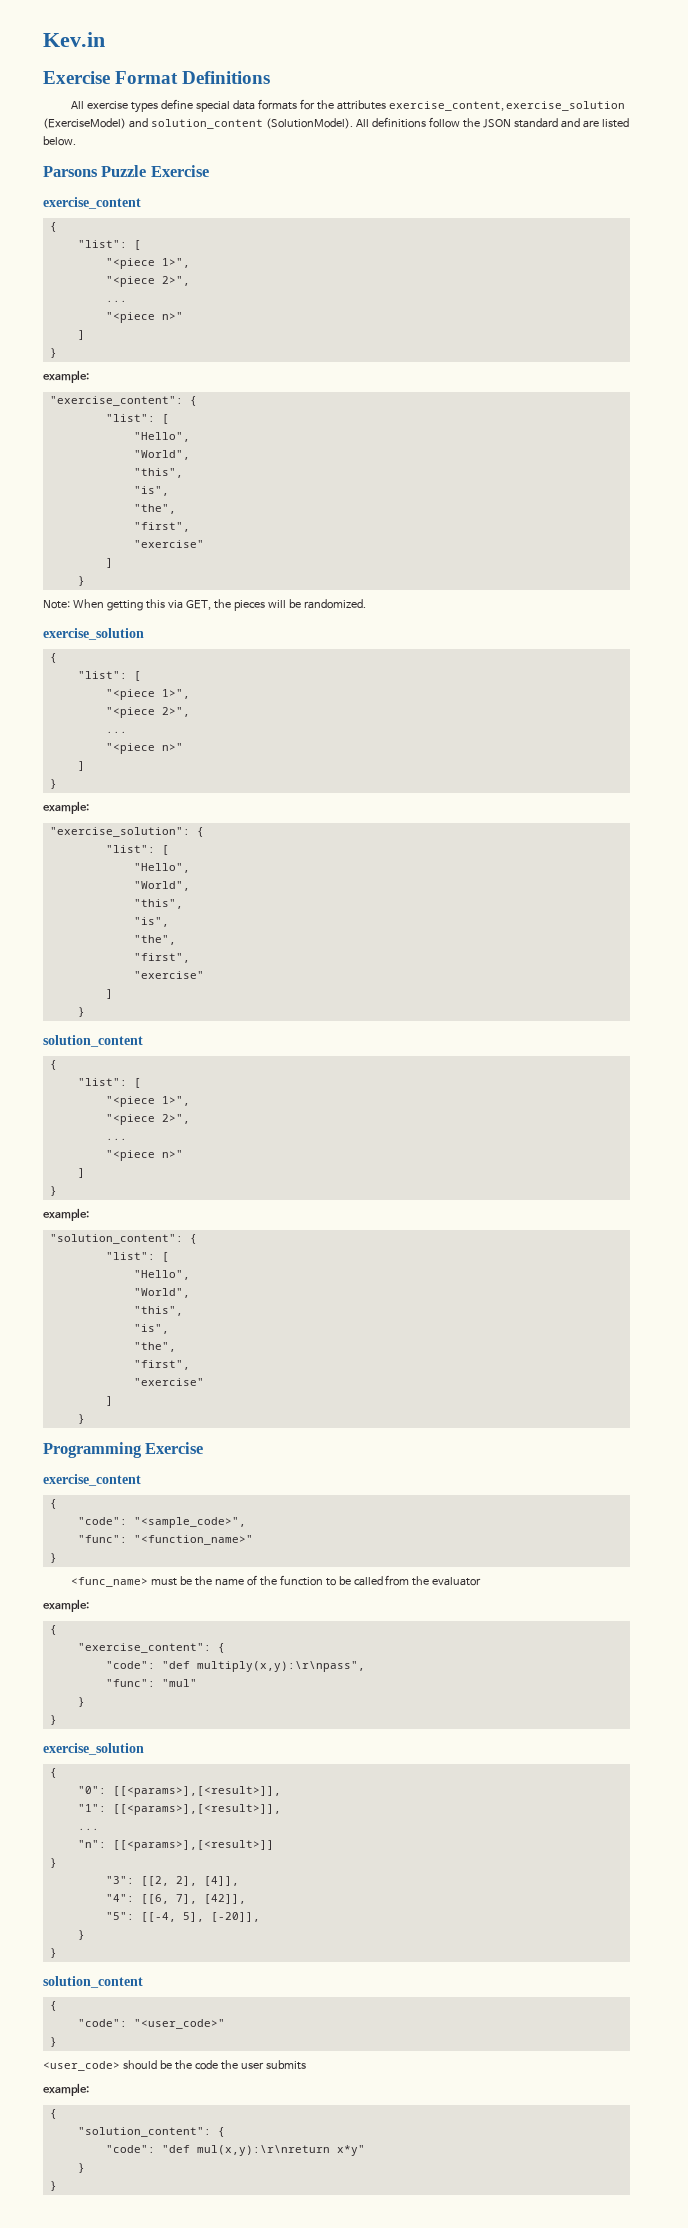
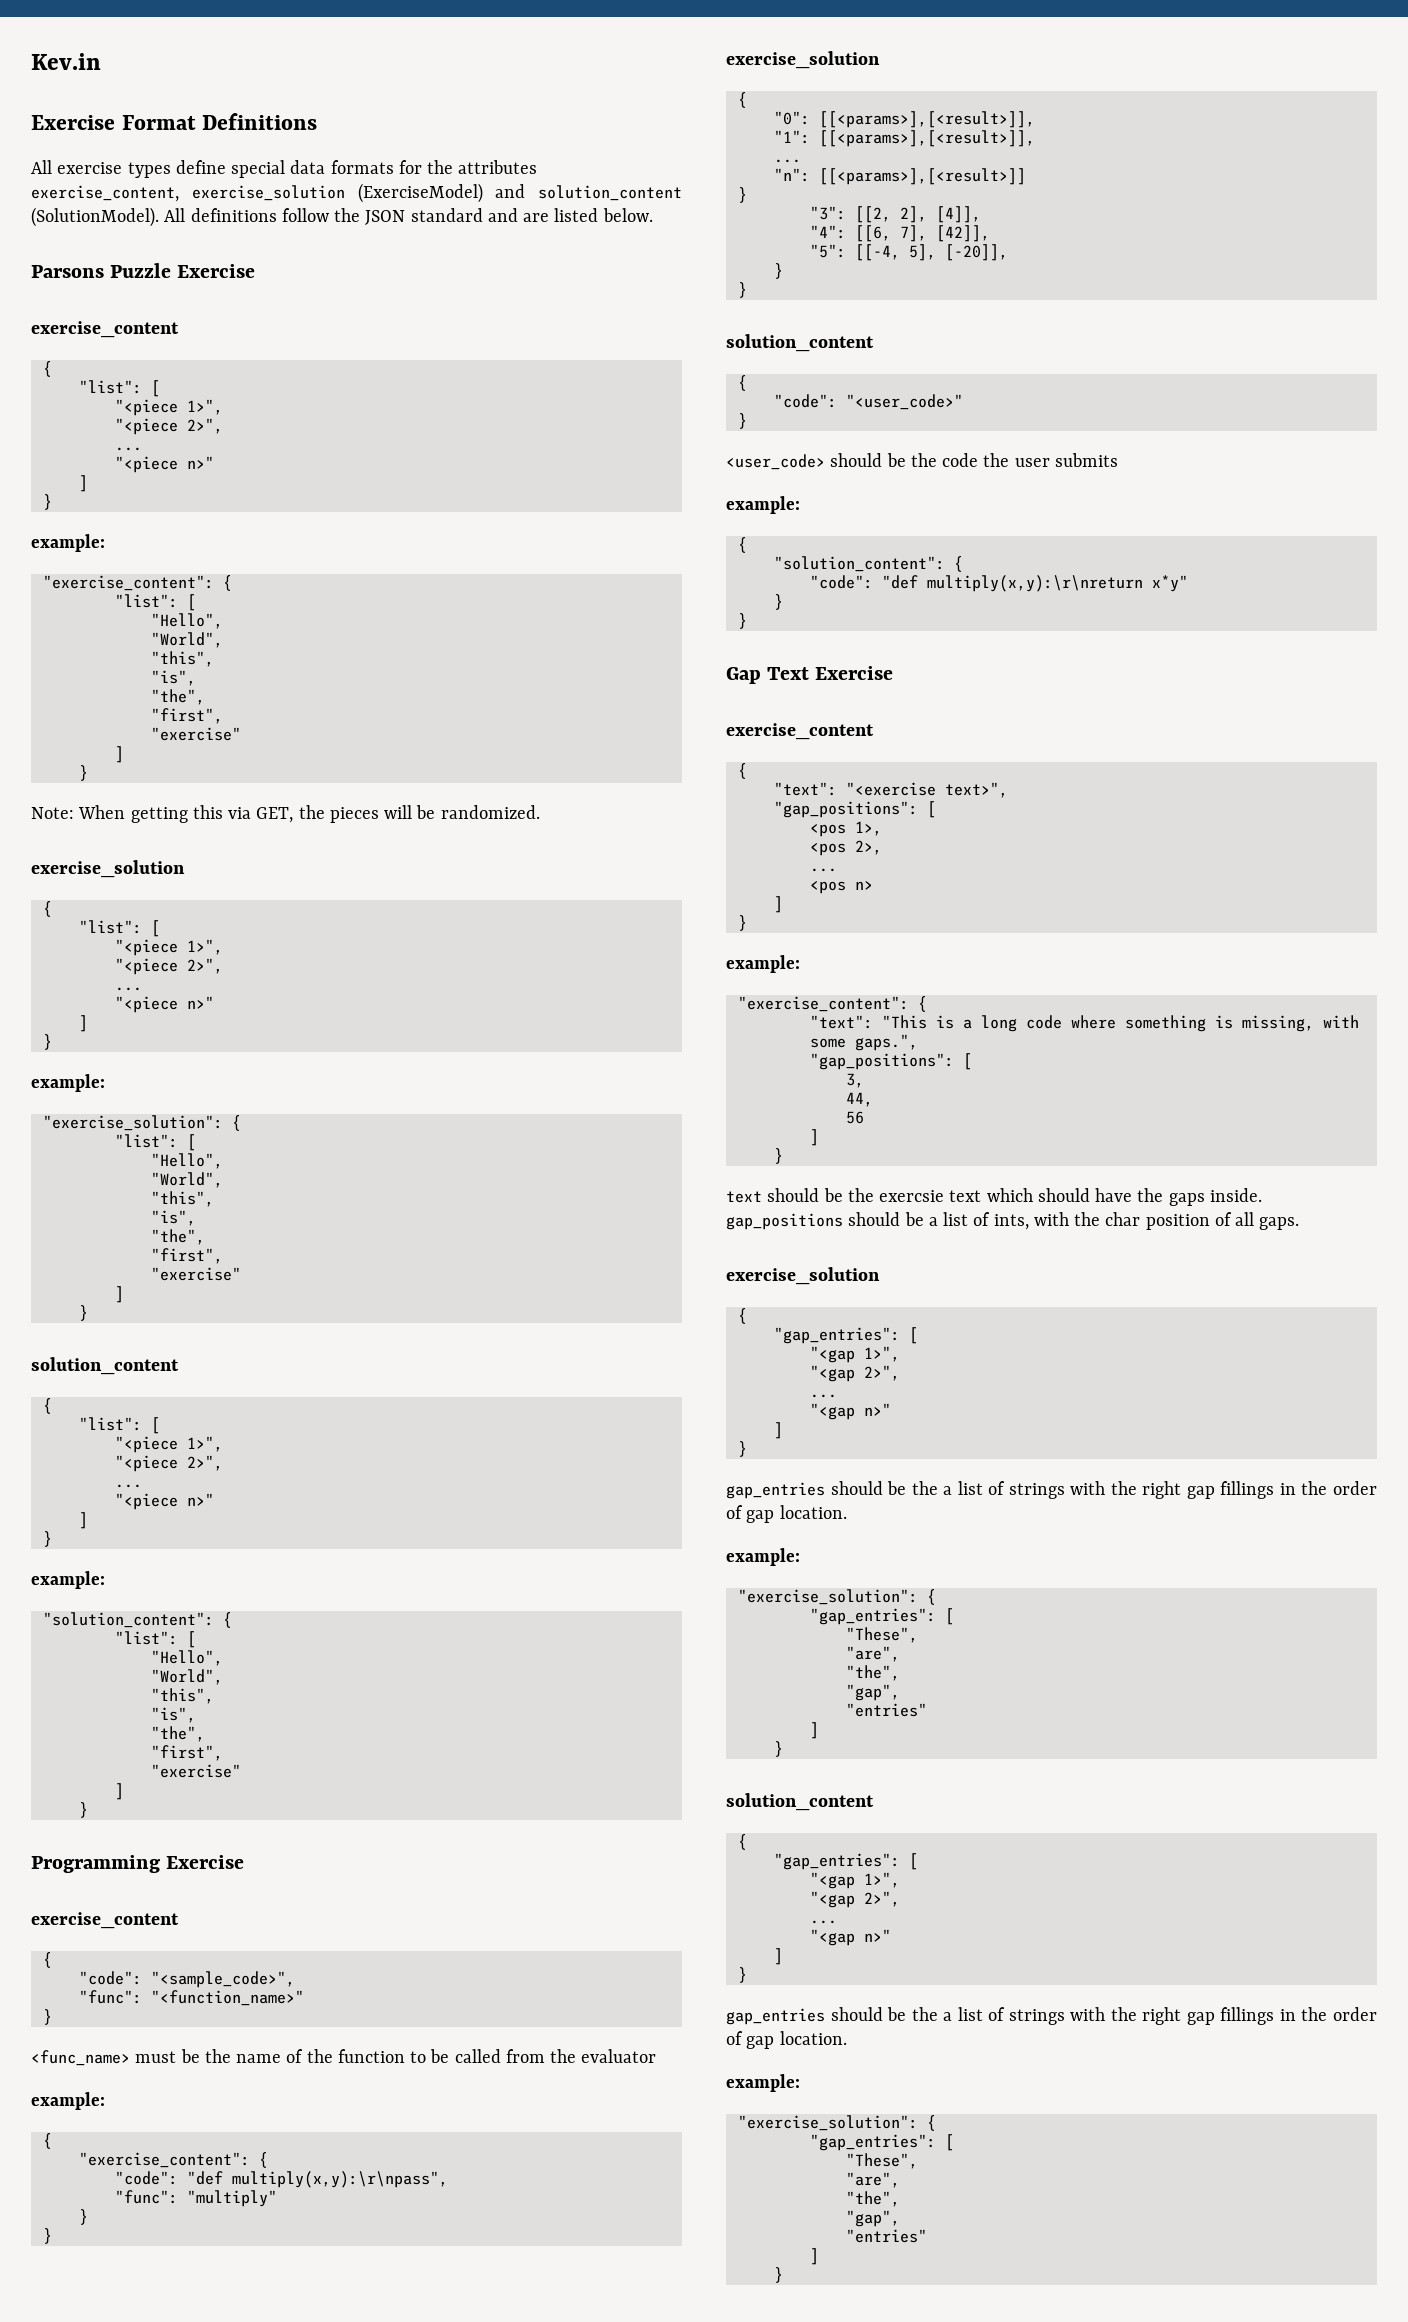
[161,1679,197,1687] "mul" -> [186,2190,277,2207] "multiply"
[196,2145,330,2156] mul(x,y):\r\nreturn -> [926,575,1143,592] multiply(x,y):\r\nreturn
(57, 2186) none -> [726,666,894,684] [726,723,874,740] [737,763,747,779] [773,782,1008,798] [773,801,936,818] [809,821,882,837] [809,840,882,856] [809,868,837,872] [809,881,873,894] [773,896,783,913] [737,915,747,931] [726,955,800,973] [737,996,927,1012] [809,1015,1359,1032] [809,1034,918,1051] [809,1053,972,1070] [845,1073,864,1088] [845,1092,873,1107] [845,1111,864,1124] [809,1129,819,1146] [773,1148,783,1164] [726,1188,1262,1206] [726,1212,1300,1230] [726,1267,880,1285] [737,1308,747,1324] [773,1327,918,1344] [809,1346,900,1363] [809,1365,900,1382] [809,1394,837,1398] [809,1403,891,1420] [773,1422,783,1439] [737,1441,747,1457] [726,1481,1377,1499] [726,1505,847,1523] [726,1548,800,1566] [737,1589,936,1605] [809,1608,954,1625] [845,1627,918,1643] [845,1646,900,1662] [845,1665,900,1681] [845,1684,900,1701] [845,1703,927,1717] [809,1722,819,1739] [773,1741,783,1757] [726,1793,874,1811] [737,1834,747,1850] [773,1853,918,1870] [809,1872,900,1889] [809,1891,900,1908] [809,1920,837,1924] [809,1929,891,1946] [773,1948,783,1965] [737,1967,747,1983] [726,2007,1377,2025] [726,2031,847,2049] [726,2074,800,2092] [737,2115,936,2131] [809,2134,954,2151] [845,2153,918,2169] [845,2172,900,2188] [845,2191,900,2207] [845,2210,900,2227] [845,2229,927,2243] [809,2248,819,2265] [773,2267,783,2283] // Gap Text Exercise // exercise_content // { // "text": "<exercise text>", // "gap_positions": [ // <pos 1>, // <pos 2>, // ... // <pos n> // ] // } // example: // "exercise_content": { // "text": "This is a long code where something is missing, with some gaps.", // "gap_positions": [ // 3, // 44, // 56 // ] // } // text should be the exercsie text which should have the gaps inside. gap_positions should be a list of ints, with the char position of all gaps. // exercise_solution // { // "gap_entries": [ // "<gap 1>", // "<gap 2>", // ... // "<gap n>" // ] // } // gap_entries should be the a list of strings with the right gap fillings in the order of gap location. // example: // "exercise_solution": { // "gap_entries": [ // "These", // "are", // "the", // "gap", // "entries" // ] // } // solution_content // { // "gap_entries": [ // "<gap 1>", // "<gap 2>", // ... // "<gap n>" // ] // } // gap_entries should be the a list of strings with the right gap fillings in the order of gap location. // example: // "exercise_solution": { // "gap_entries": [ // "These", // "are", // "the", // "gap", // "entries" // ] // }

